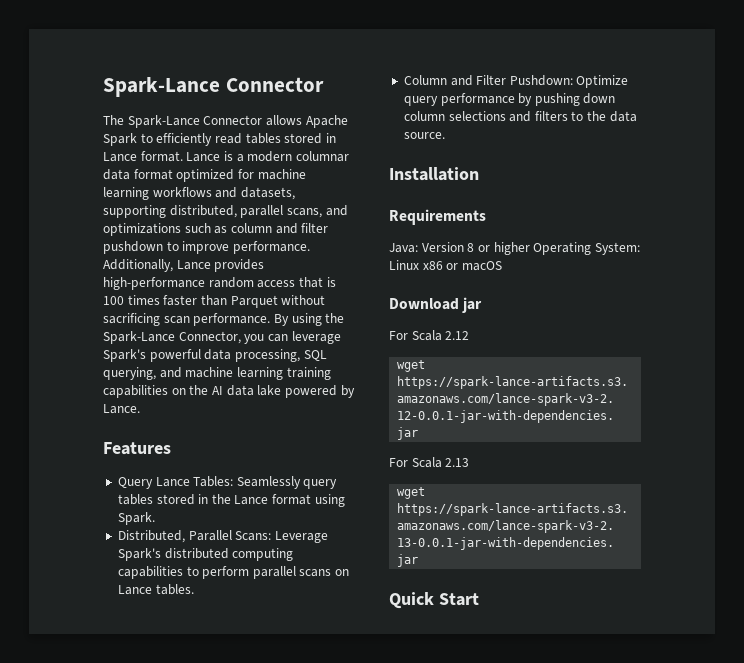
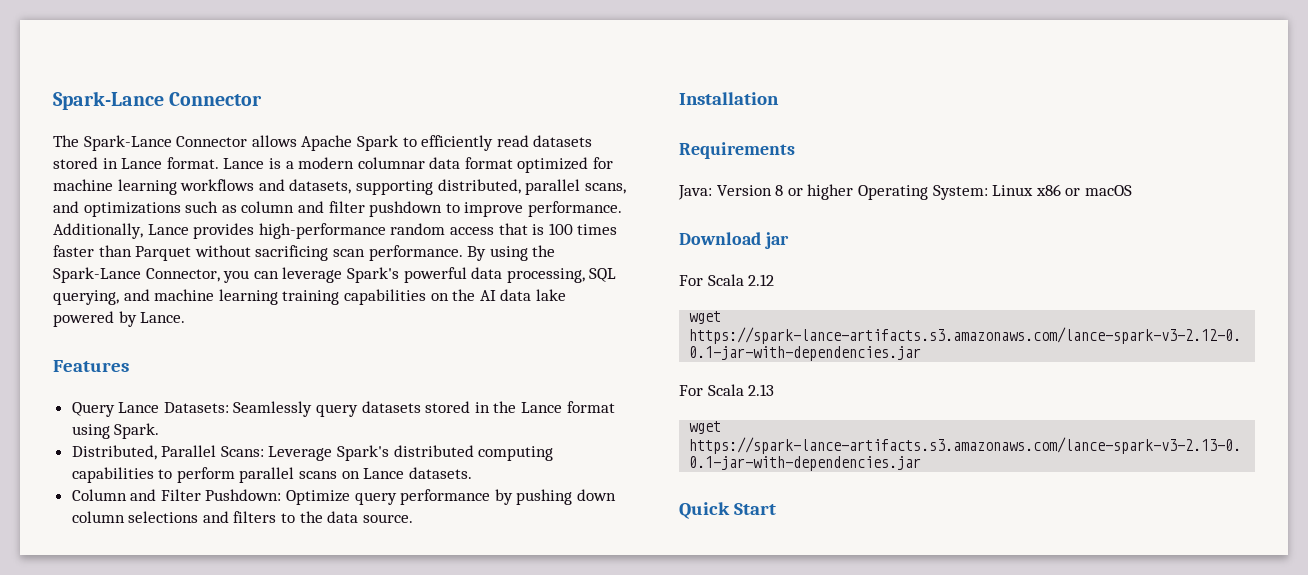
[245,133,281,144] tables -> [533,135,593,147] datasets
[193,476,234,487] Tables: -> [163,402,229,413] Datasets:
[117,494,153,505] tables -> [361,401,421,413] datasets
[155,584,194,595] tables. -> [408,467,472,479] datasets.

